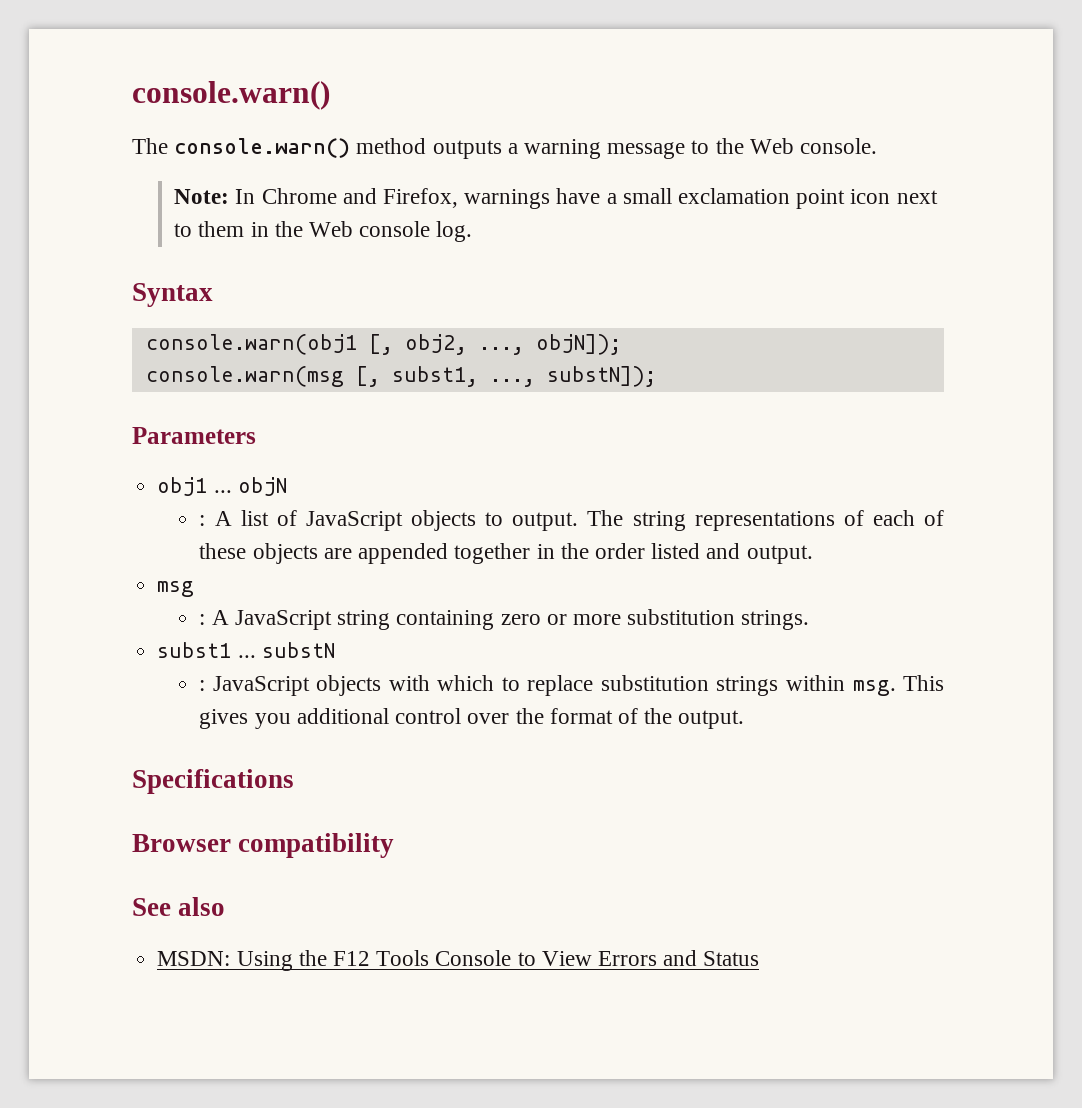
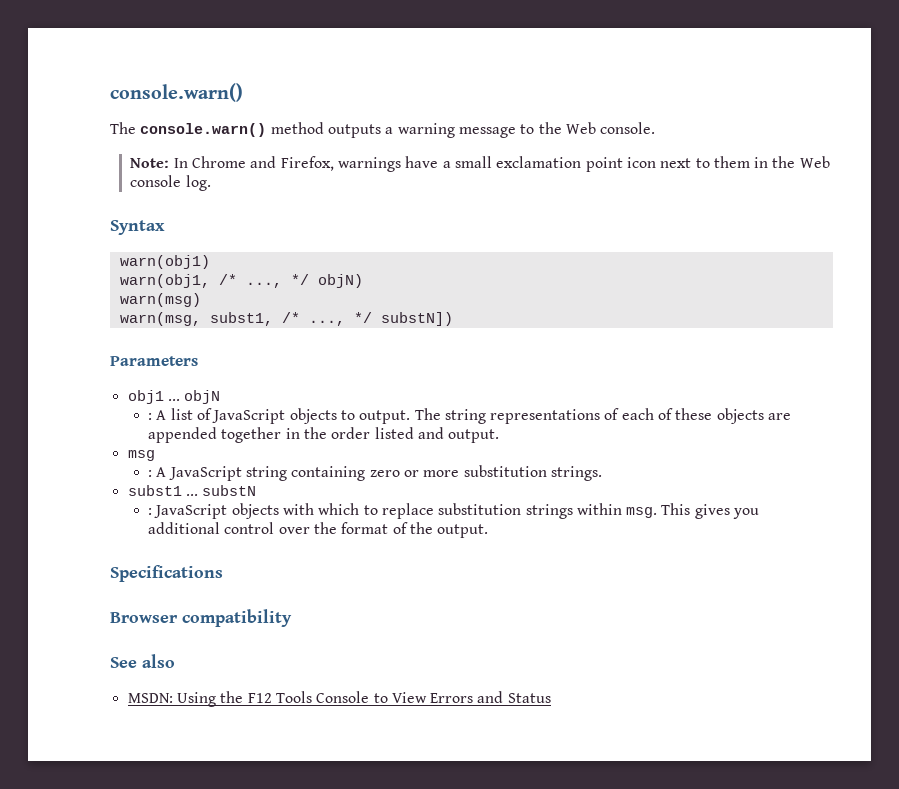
[145,334,621,355] [145,366,656,387] console.warn(obj1 [, obj2, ..., objN]); // console.warn(msg [, subst1, ..., substN]); -> [119,255,210,269] [119,274,363,288] [119,293,201,307] [119,312,453,326] warn(obj1) // warn(obj1, /* ..., */ objN) // warn(msg) // warn(msg, subst1, /* ..., */ substN])

